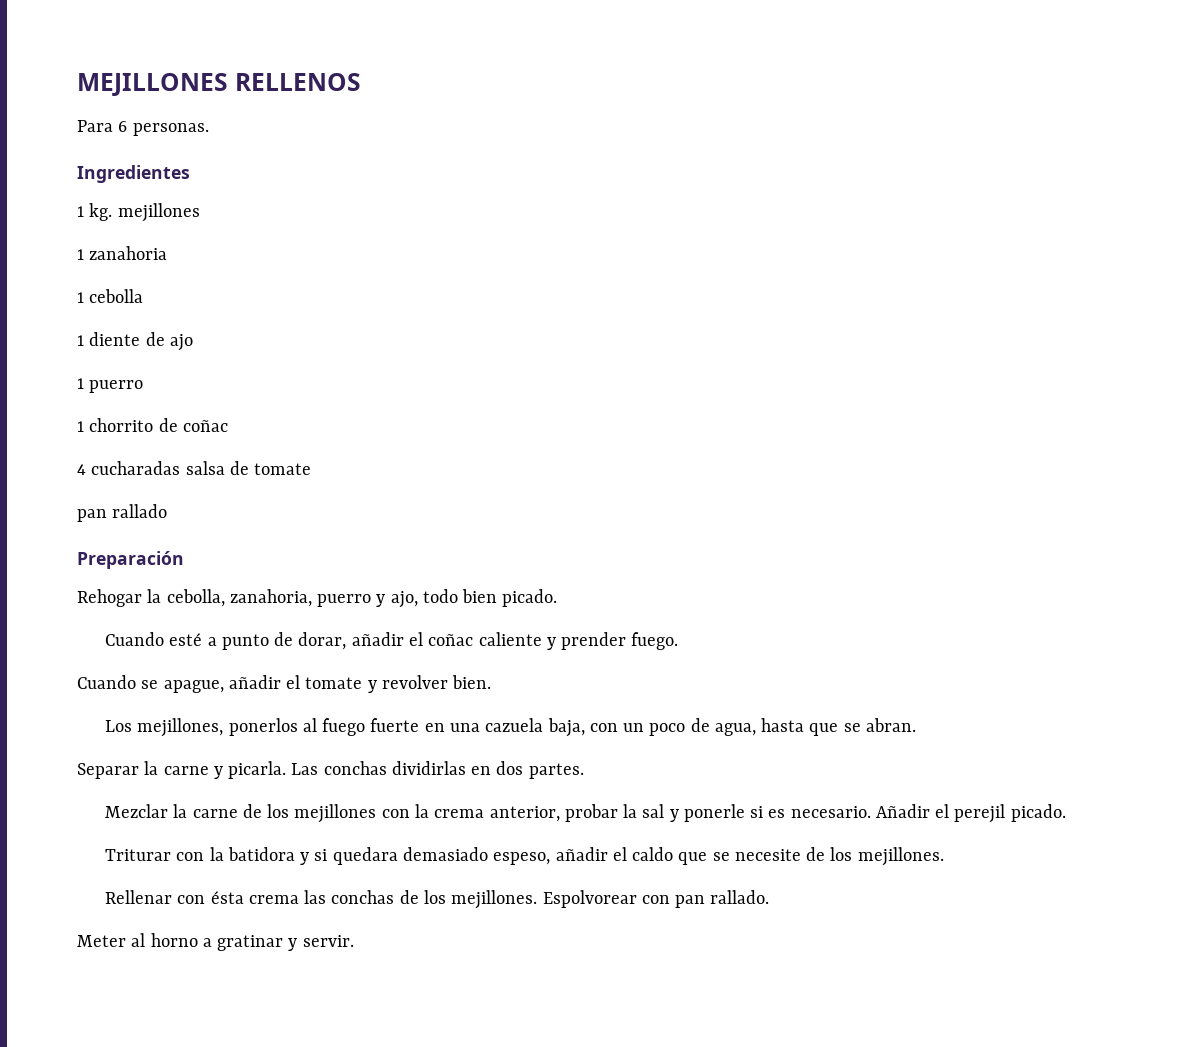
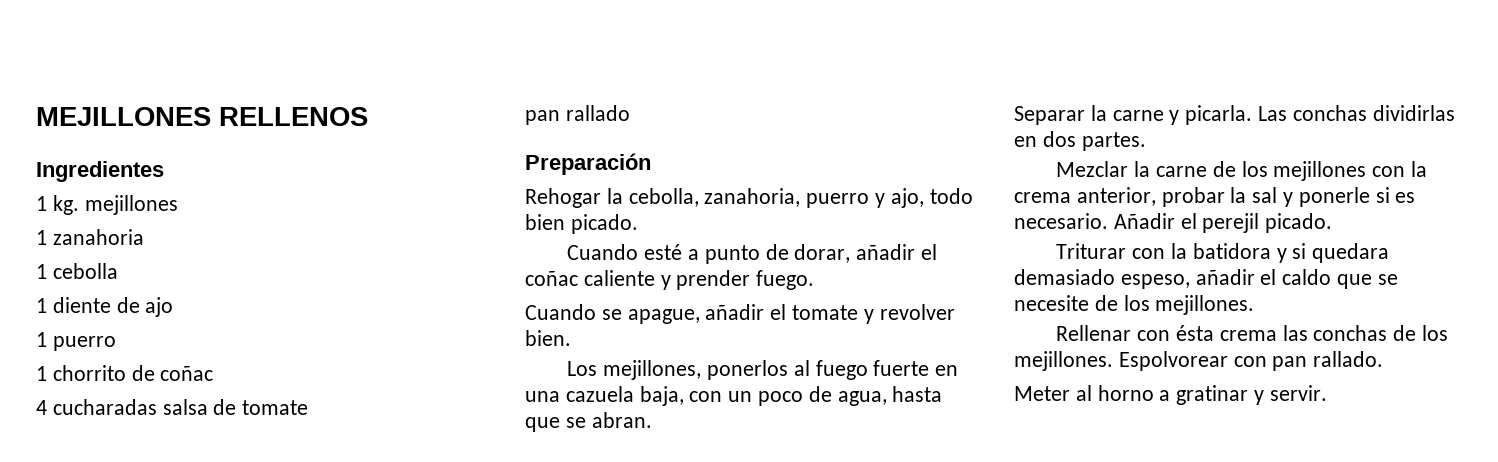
[77,120,209,136] // Para 6 personas. -> (368, 116) none

